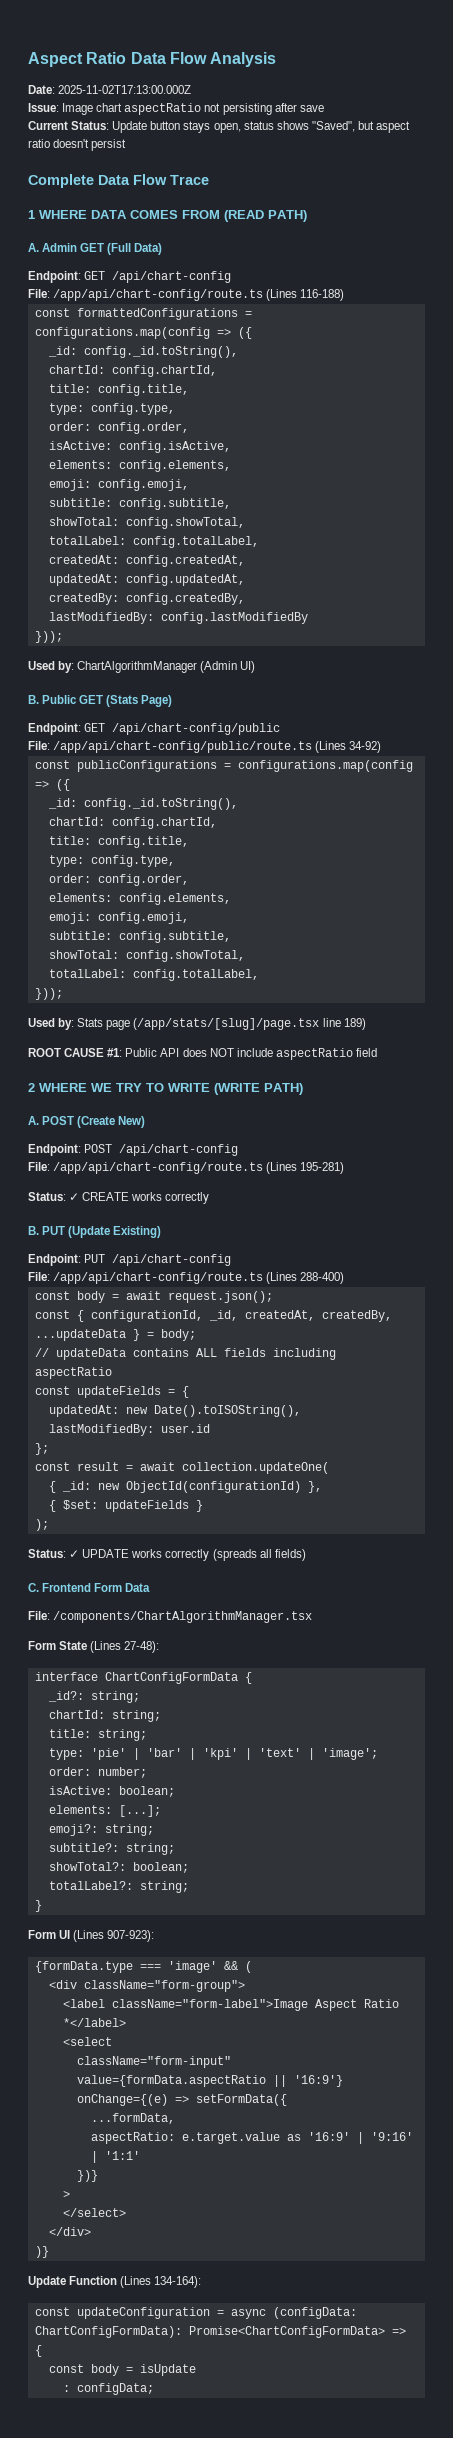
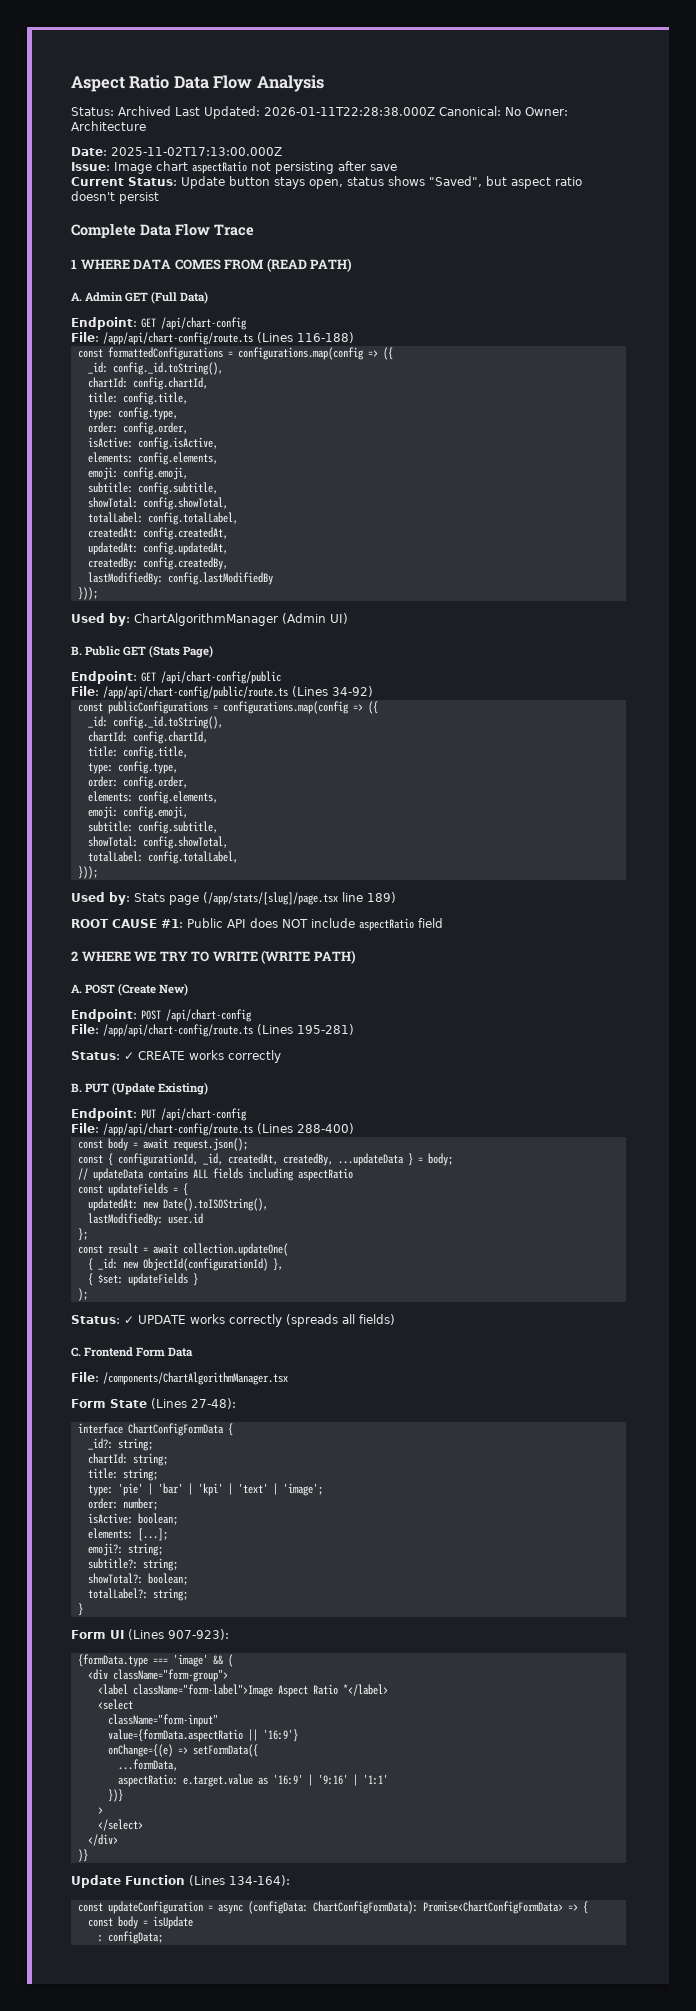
(277, 59) none -> [71,106,568,119] [71,121,146,131] // Status: Archived Last Updated: 2026-01-11T22:28:38.000Z Canonical: No Owner: Architecture

